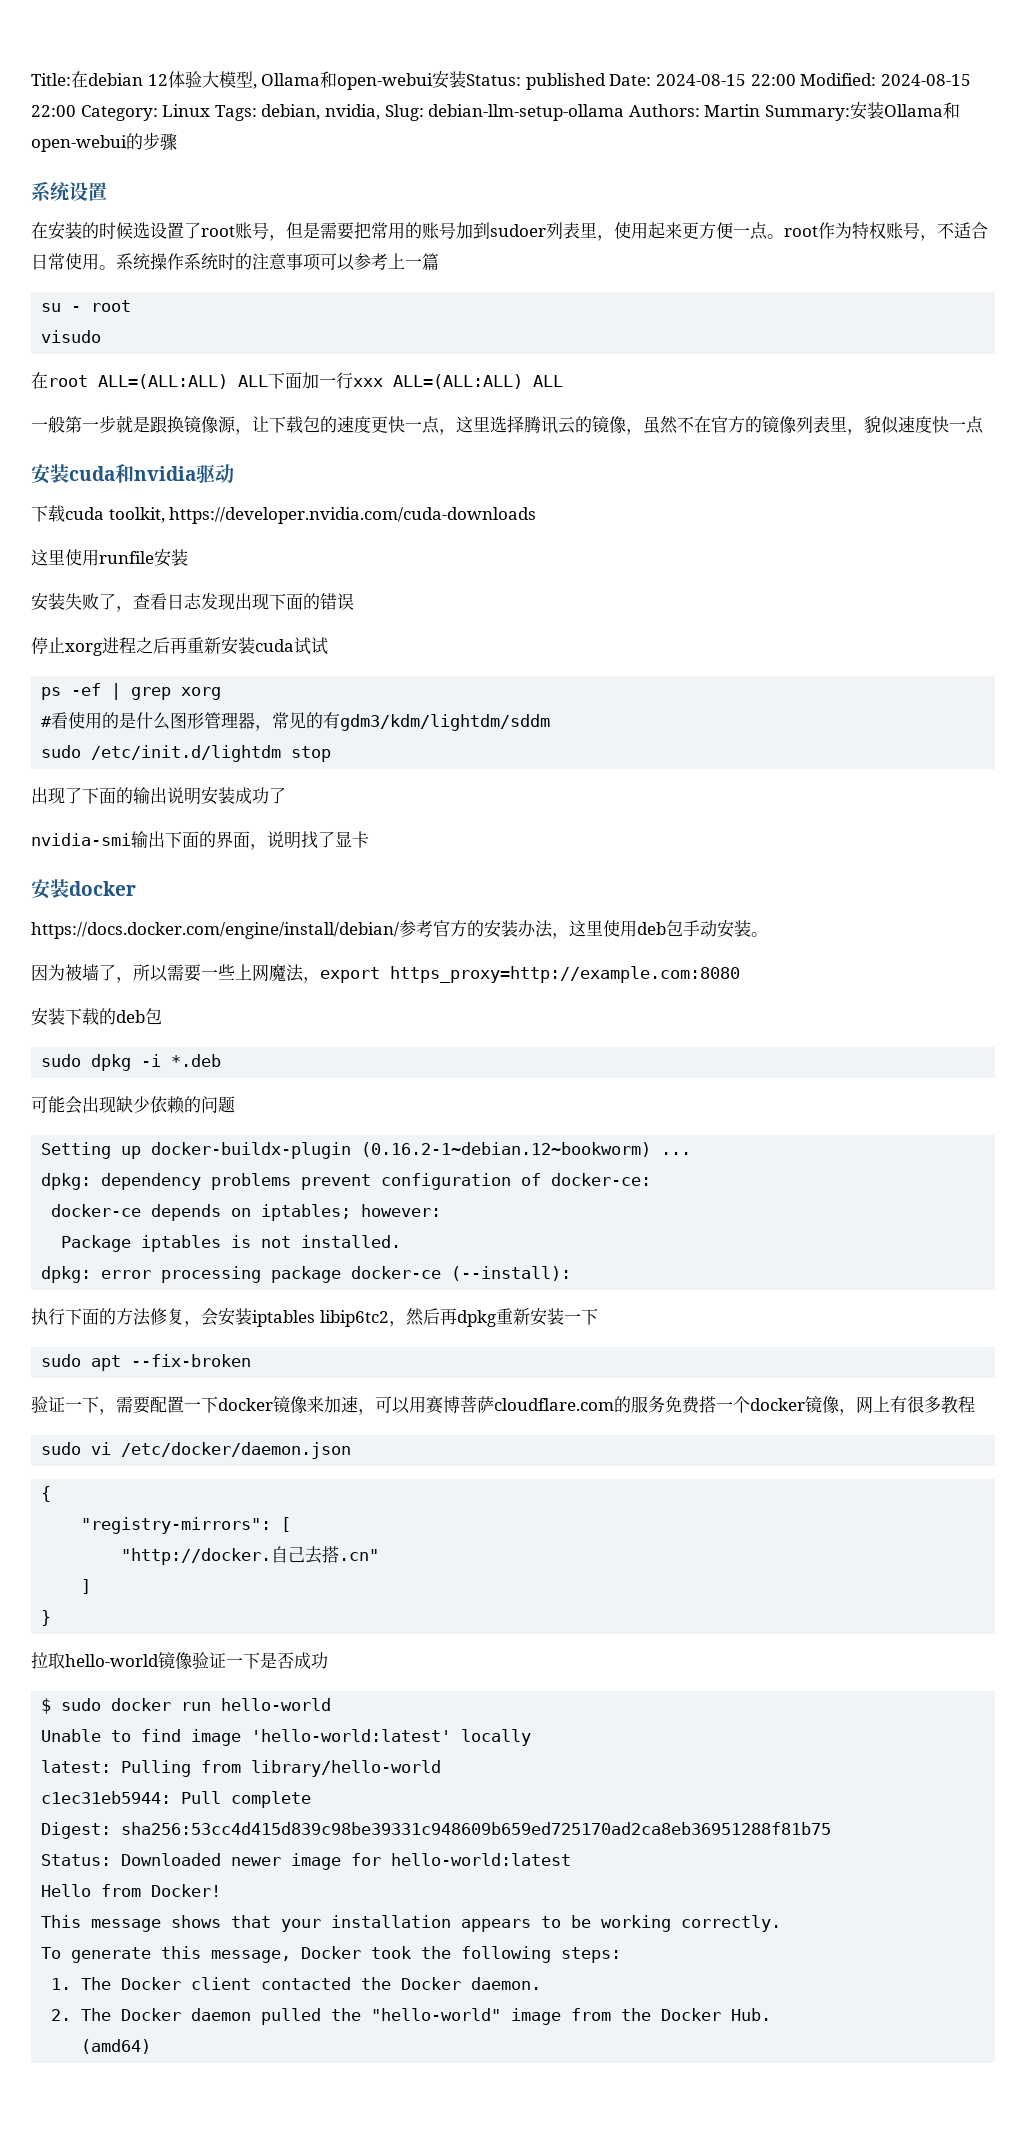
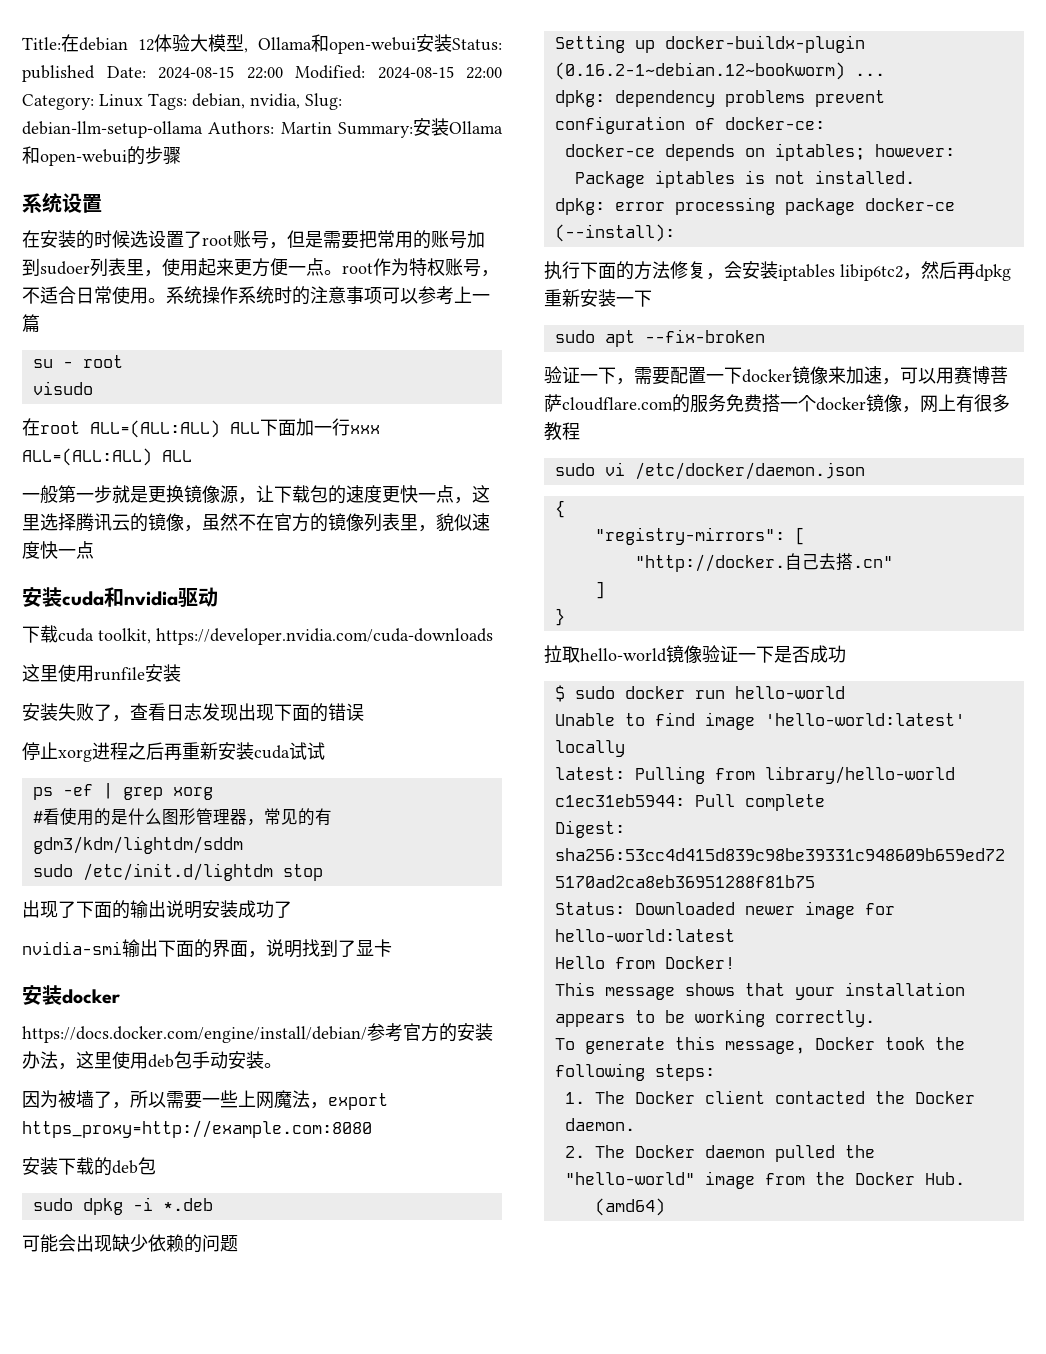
[150,416,167,433] 跟 -> [148,486,166,503] 更
(318, 840) none -> [320,939,338,957] 到

